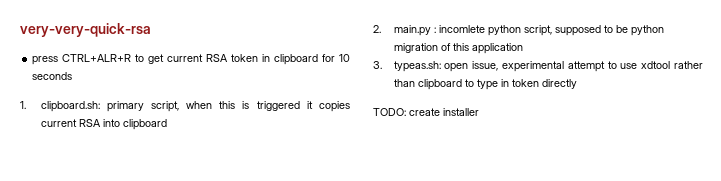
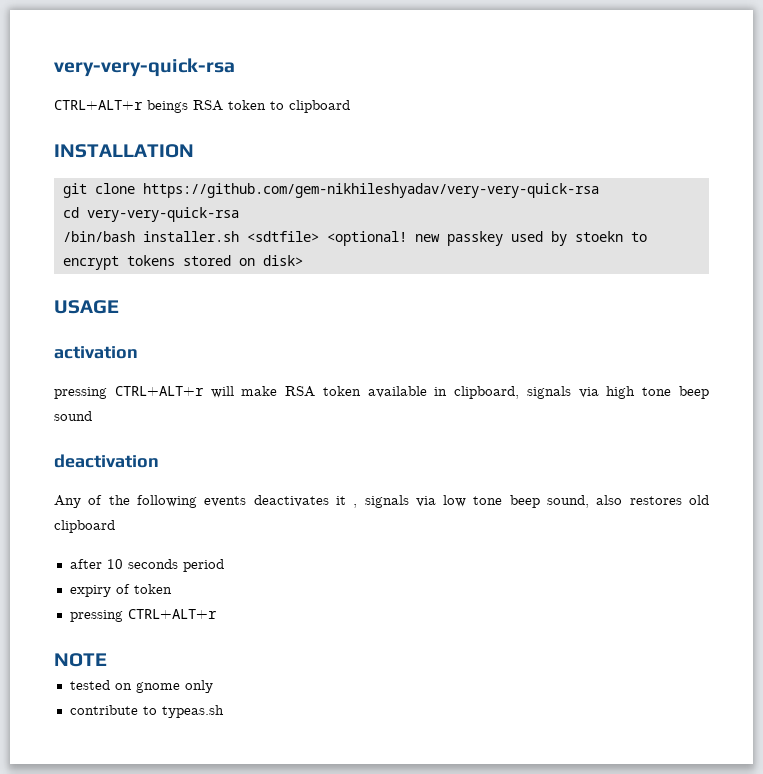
[20,23,151,37] [32,54,336,65] very-very-quick-rsa // press CTRL+ALR+R to get current RSA token in clipboard for -> [54,58,235,77] [54,100,350,113] [54,144,194,158] [62,183,599,198] [62,207,239,222] [62,231,647,246] [62,255,303,270] [54,300,119,314] [54,346,138,359] [54,386,709,399] [54,411,92,421] [54,454,159,468] [54,495,709,508] [54,520,115,533] [69,559,102,569] very-very-quick-rsa // CTRL+ALT+r beings RSA token to clipboard // INSTALLATION // git clone https://github.com/gem-nikhileshyadav/very-very-quick-rsa // cd very-very-quick-rsa // /bin/bash installer.sh <sdtfile> <optional! new passkey used by stoekn to encrypt tokens stored on disk> // USAGE // activation // pressing CTRL+ALT+r will make RSA token available in clipboard, signals via high tone beep sound // deactivation // Any of the following events deactivates it , signals via low tone beep sound, also restores old clipboard // after
[20,101,351,112] [40,119,167,130] [373,25,664,36] [393,43,523,54] [373,61,703,72] [393,79,577,90] [373,108,479,116] // 1. clipboard.sh: primary script, when this is triggered it copies current RSA into clipboard // 2. main.py : incomlete python script, supposed to be python migration of this application // 3. typeas.sh: open issue, experimental attempt to use xdtool rather than clipboard to type in token directly // TODO: create installer -> [182,559,224,572] [69,584,172,597] [69,609,217,622] [54,653,107,667] [69,680,213,693] [69,705,224,718] period // expiry of token // pressing CTRL+ALT+r // NOTE // tested on gnome only // contribute to typeas.sh

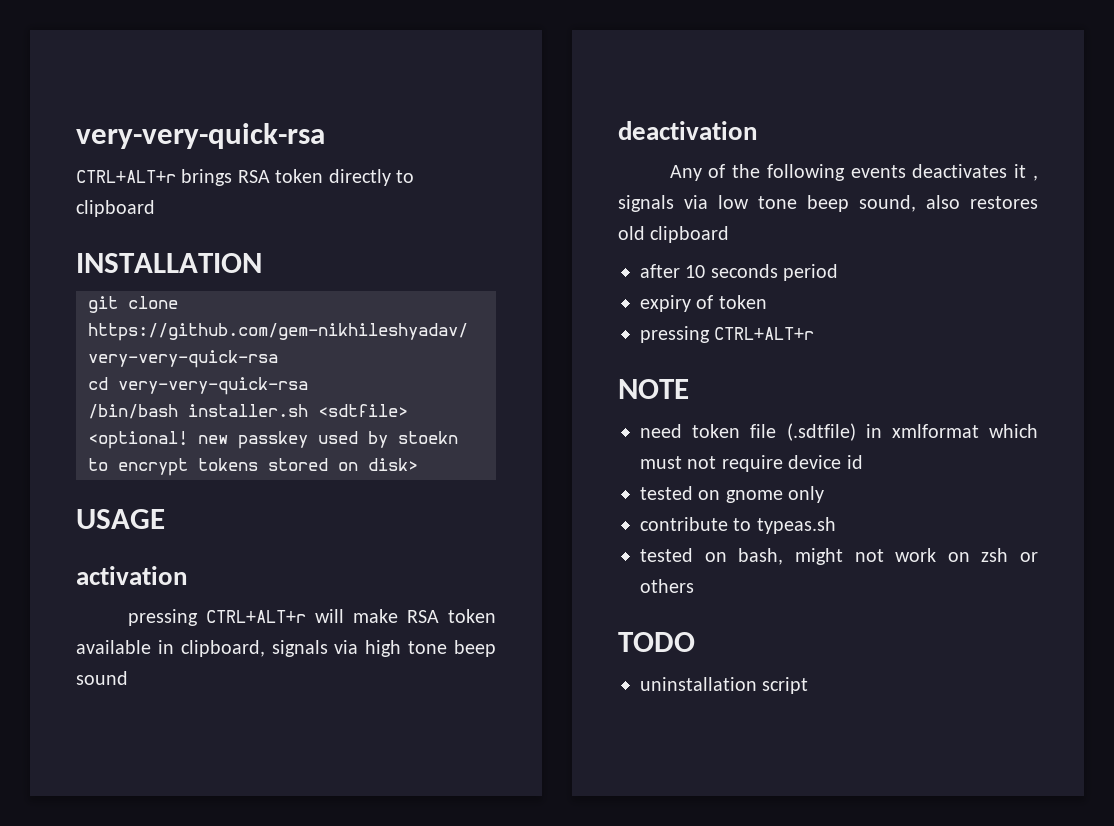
[147,100,266,113] beings RSA token -> [181,169,391,186] brings RSA token directly
(107, 660) none -> [640,423,1038,441] [640,455,863,472] // need token file (.sdtfile) in xmlformat which must not require device id
(224, 711) none -> [640,548,1038,565] [640,579,694,593] [618,632,695,652] [640,677,809,694] // tested on bash, might not work on zsh or others // TODO // uninstallation script

